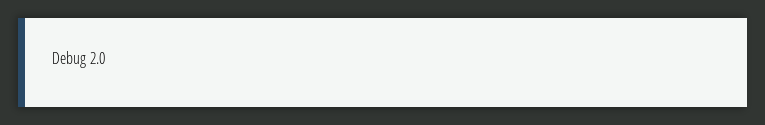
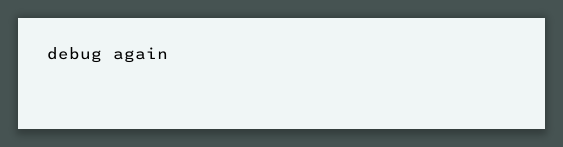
[52,51,106,68] Debug 2.0 -> [47,47,168,63] debug again

